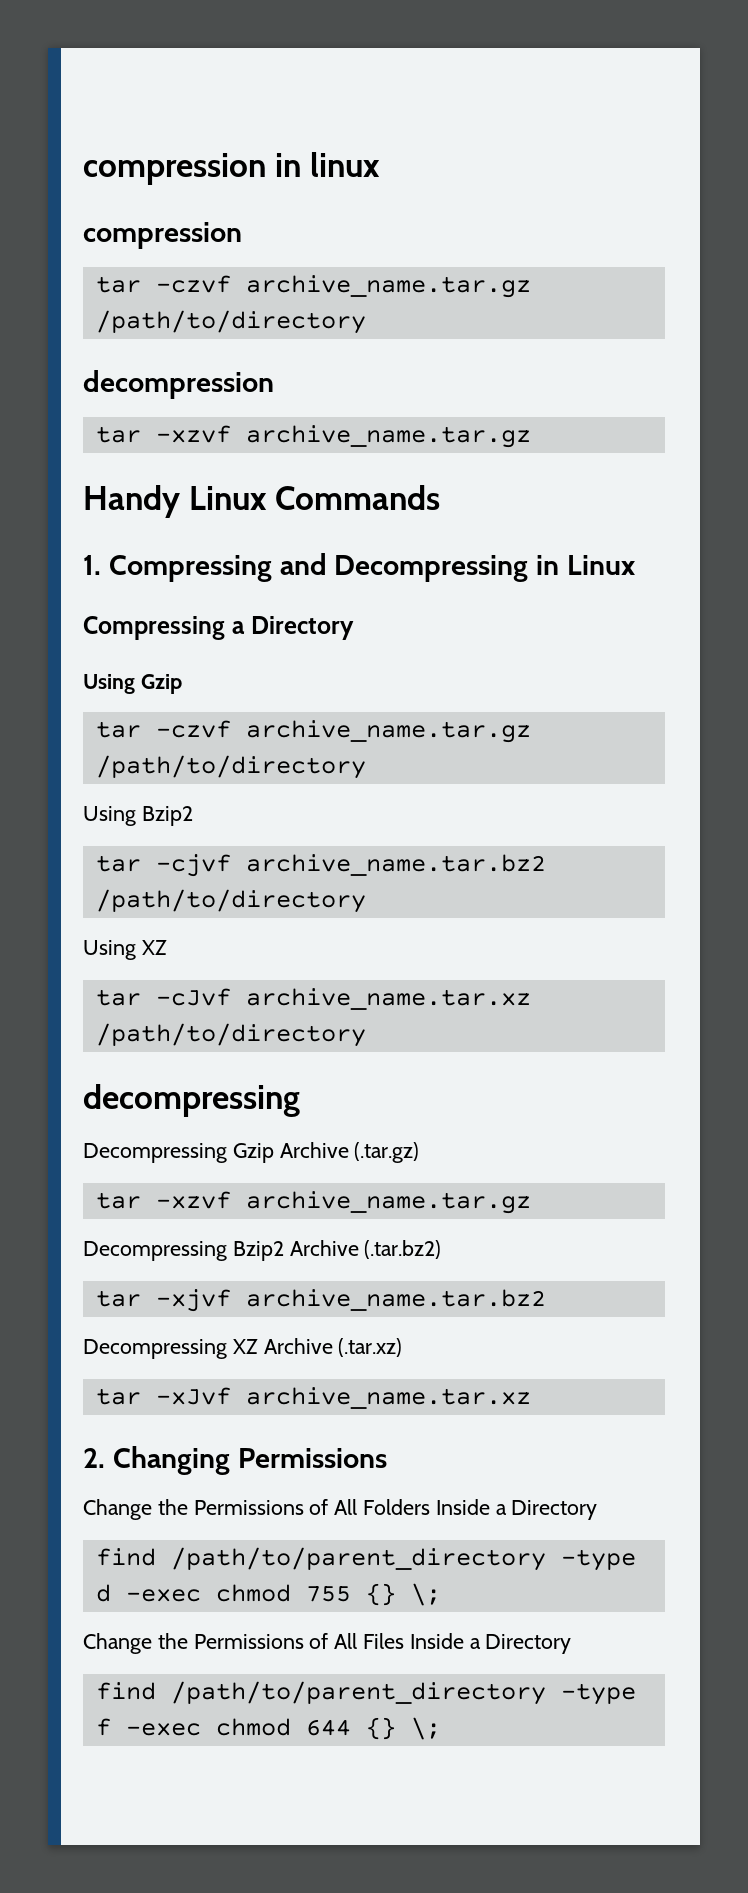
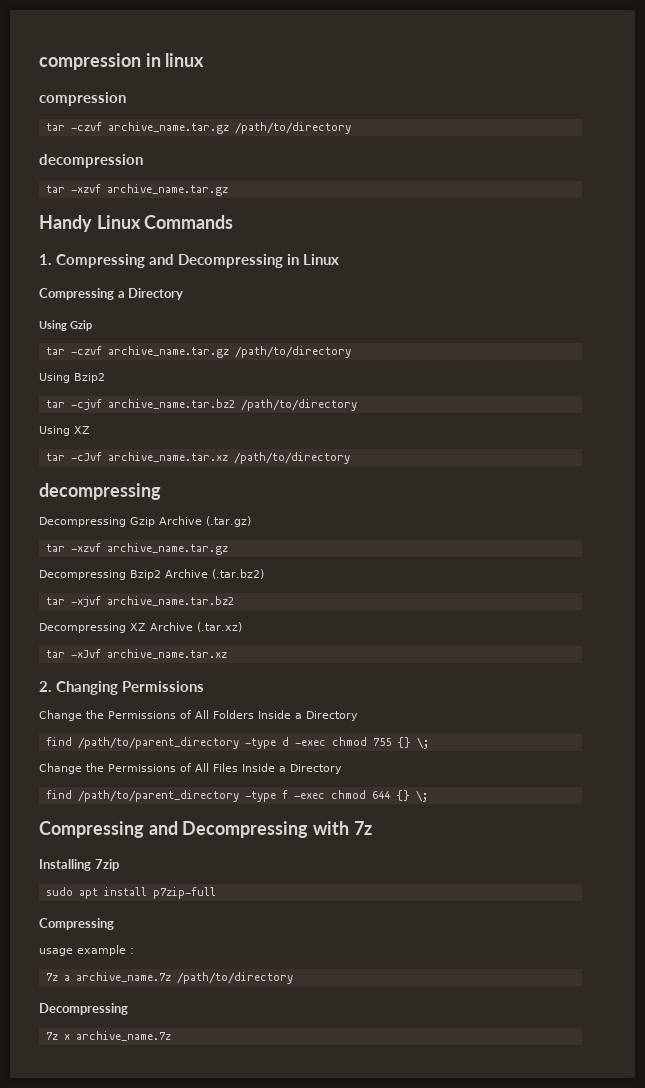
(441, 1728) none -> [39,821,372,838] [39,859,119,871] [45,887,216,899] [39,918,114,930] [39,945,134,956] [45,972,293,984] [39,1003,128,1015] [45,1031,171,1041] // Compressing and Decompressing with 7z // Installing 7zip // sudo apt install p7zip-full // Compressing // usage example : // 7z a archive_name.7z /path/to/directory // Decompressing // 7z x archive_name.7z

